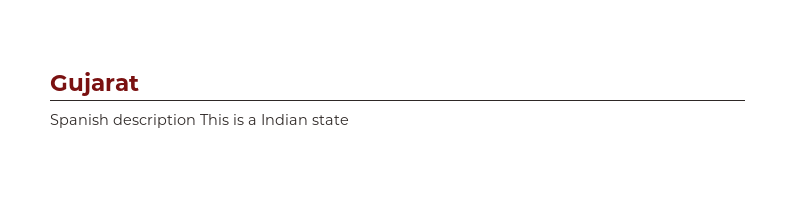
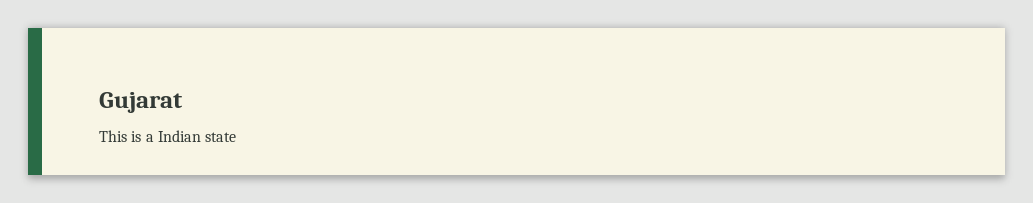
[50,114,196,128] Spanish description -> (183, 102) none

